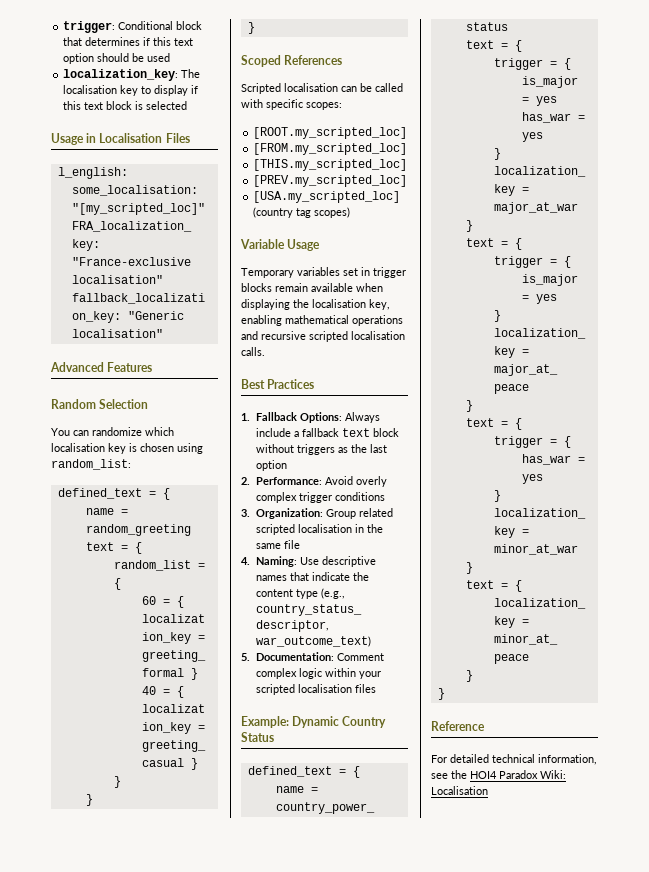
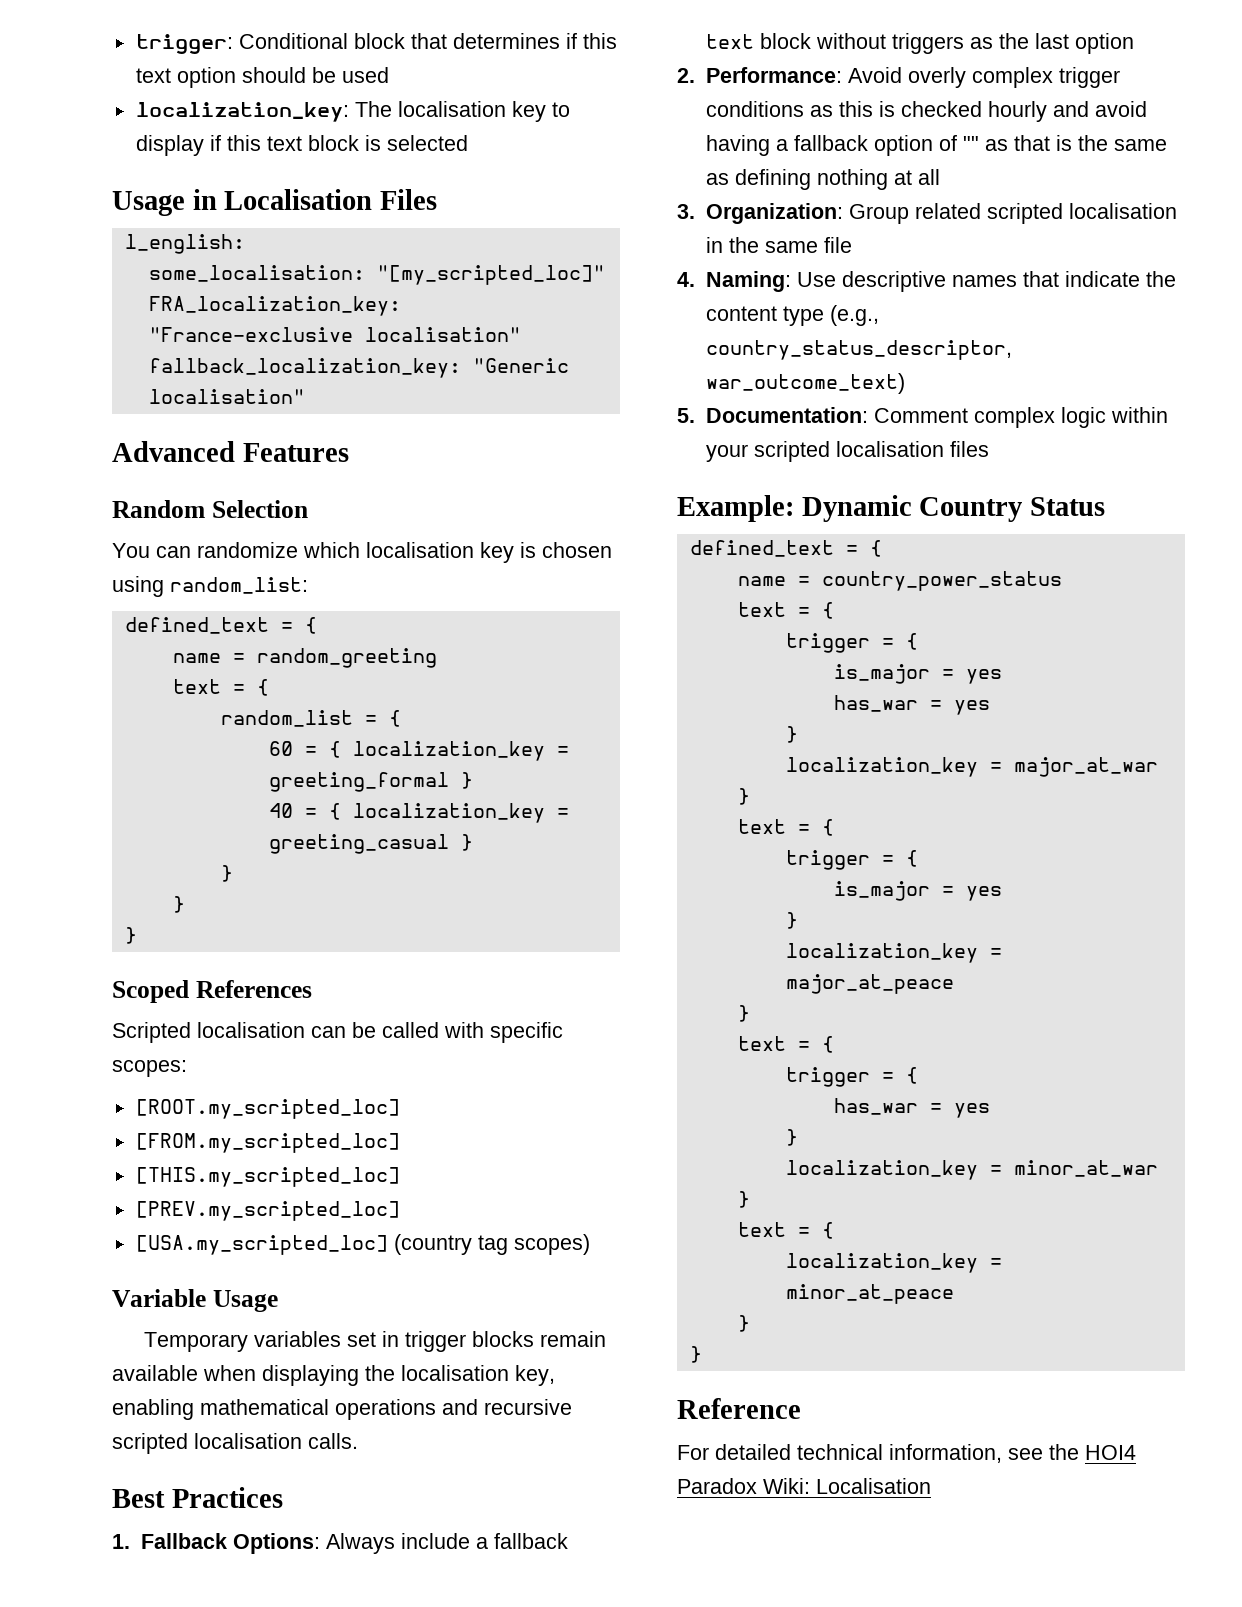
(385, 496) none -> [809,101,1147,122] [705,135,1167,156] [705,169,940,190] as this is checked hourly and avoid having a fallback option of "" as that is the same as defining nothing at all

